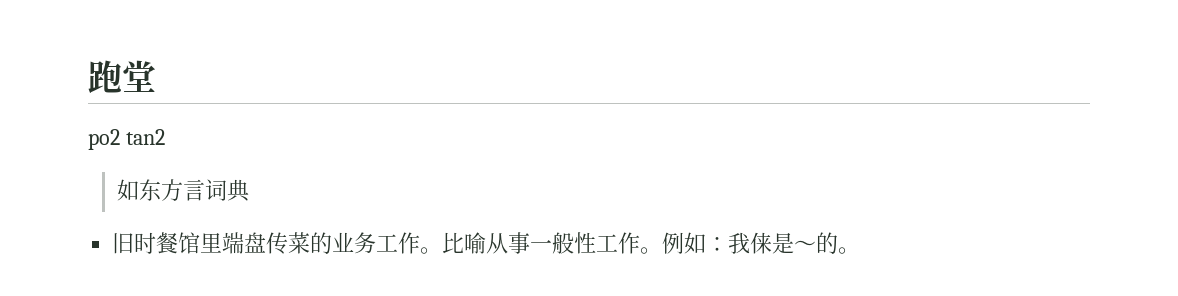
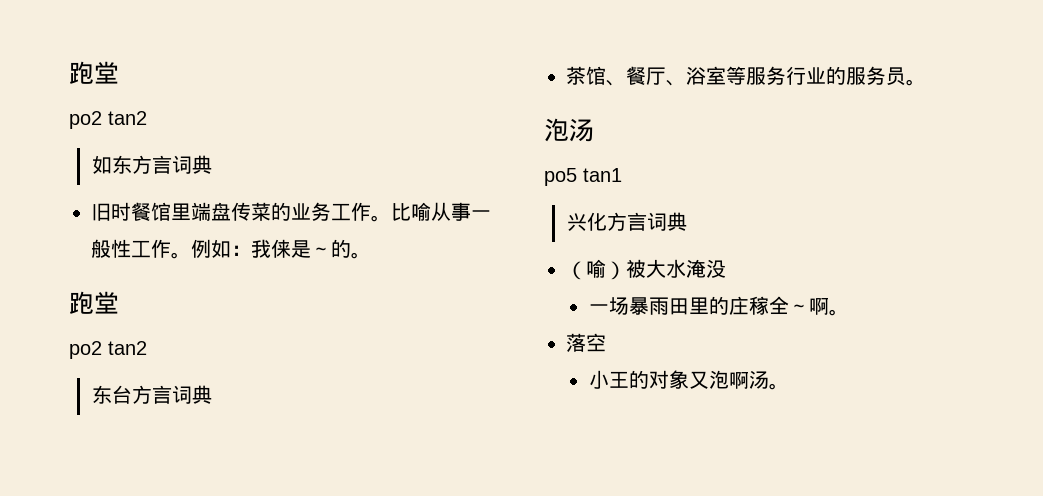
(861, 250) none -> [69,291,119,314] [69,341,147,359] [91,385,212,404] [566,66,926,86] [544,118,594,142] [544,168,622,186] [566,212,687,231] [566,259,726,280] [588,296,849,316] [566,333,606,352] [588,370,789,390] // 跑堂 // po2 tan2 // 东台方言词典 // 茶馆、餐厅、浴室等服务行业的服务员。 // 泡汤 // po5 tan1 // 兴化方言词典 // （喻）被大水淹没 // 一场暴雨田里的庄稼全～啊。 // 落空 // 小王的对象又泡啊汤。

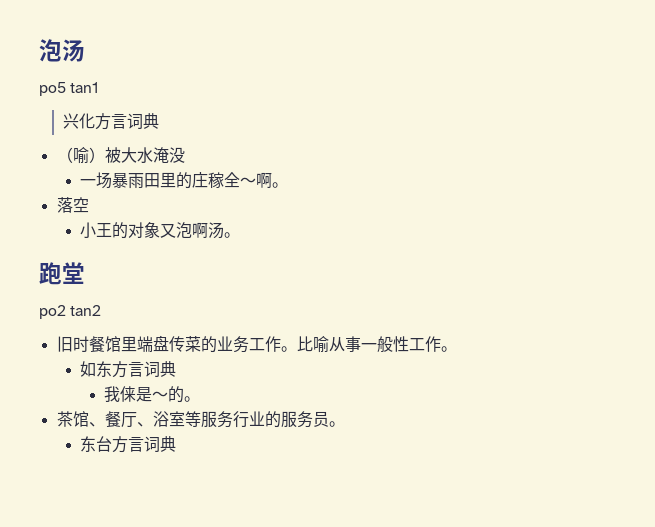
[69,61,119,84] [69,111,147,129] [91,155,212,174] [91,202,491,222] [91,239,371,259] [69,291,119,314] [69,341,147,359] [91,385,212,404] [566,66,926,86] 跑堂 // po2 tan2 // 如东方言词典 // 旧时餐馆里端盘传菜的业务工作。比喻从事一般性工作。例如：我俫是～的。 // 跑堂 // po2 tan2 // 东台方言词典 // 茶馆、餐厅、浴室等服务行业的服务员。 // -> (39, 50) none
(789, 386) none -> [39,262,85,285] [39,305,102,319] [56,335,457,353] [80,361,177,378] [104,386,201,403] [56,411,345,428] [80,436,177,453] // 跑堂 // po2 tan2 // 旧时餐馆里端盘传菜的业务工作。比喻从事一般性工作。 // 如东方言词典 // 我俫是～的。 // 茶馆、餐厅、浴室等服务行业的服务员。 // 东台方言词典

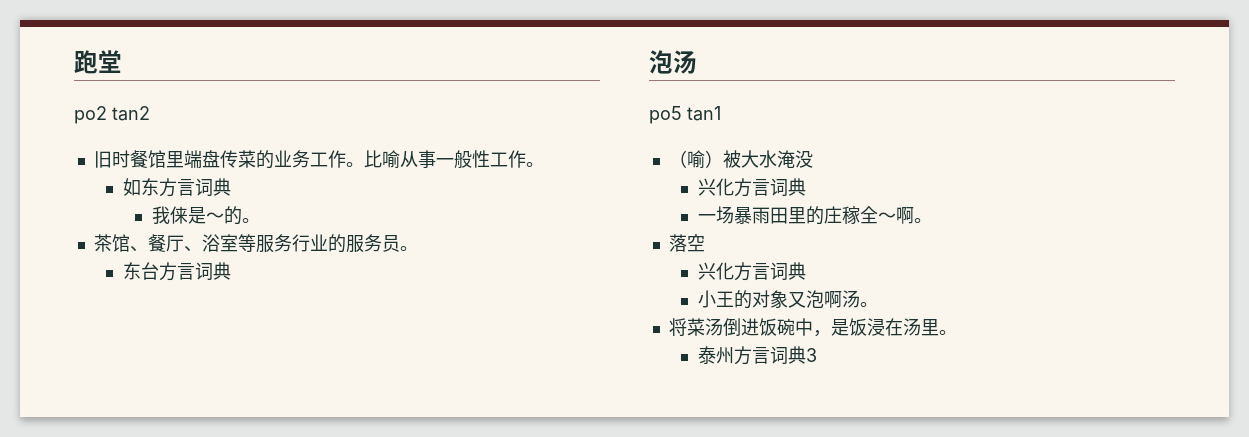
[39,39,85,62] [39,82,99,96] [62,113,159,130] [56,146,185,164] [80,172,289,189] [56,197,89,213] [80,222,241,239] 泡汤 // po5 tan1 // 兴化方言词典 // （喻）被大水淹没 // 一场暴雨田里的庄稼全～啊。 // 落空 // 小王的对象又泡啊汤。 // -> (74, 62) none
(177, 444) none -> [649,50,697,74] [649,106,721,124] [668,150,813,168] [697,178,806,197] [697,206,932,225] [668,234,705,252] [697,262,806,281] [697,290,878,309] [668,318,957,337] [697,346,817,365] // 泡汤 // po5 tan1 // （喻）被大水淹没 // 兴化方言词典 // 一场暴雨田里的庄稼全～啊。 // 落空 // 兴化方言词典 // 小王的对象又泡啊汤。 // 将菜汤倒进饭碗中，是饭浸在汤里。 // 泰州方言词典3

